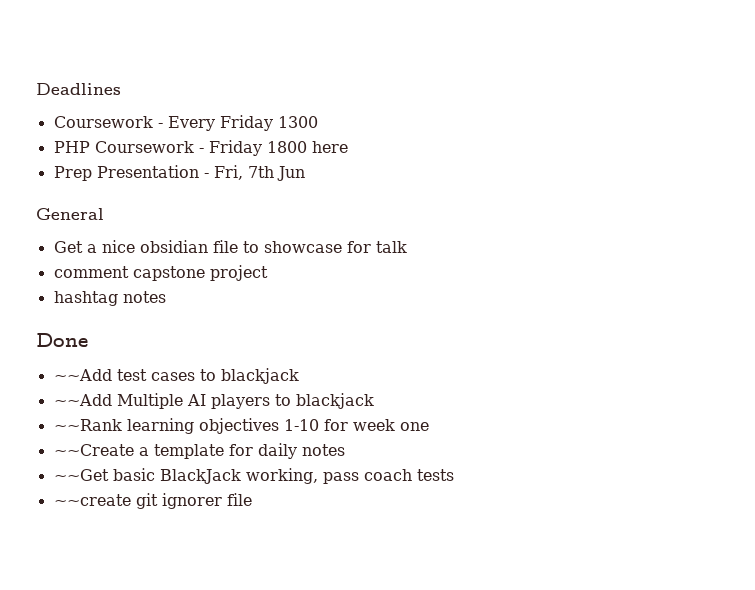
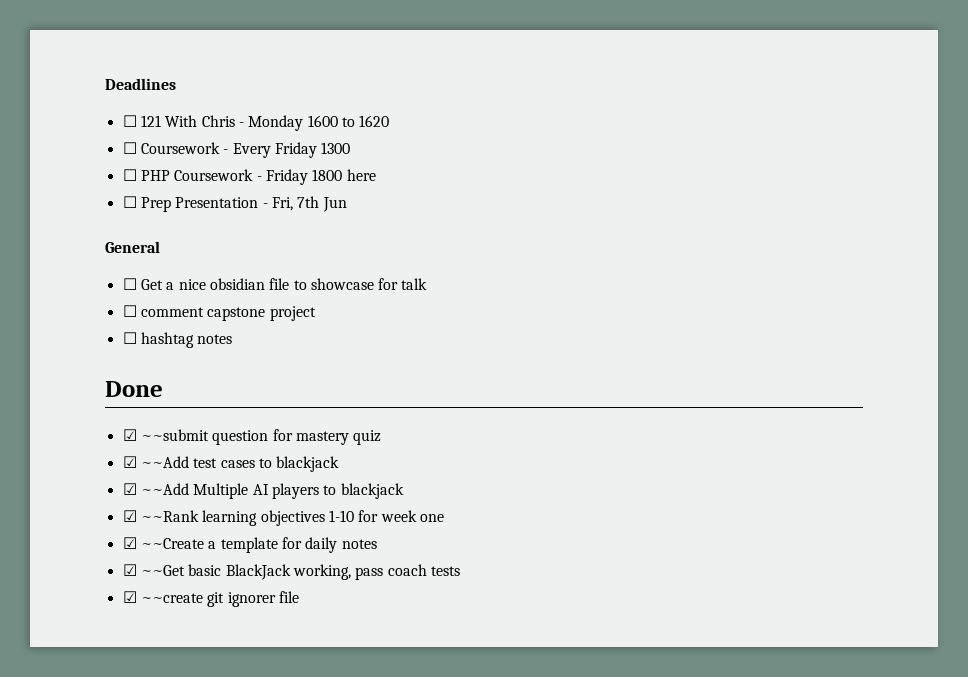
(121, 89) none -> [122,115,390,131] [122,142,137,154] ☐ 121 With Chris - Monday 1600 to 1620 // ☐
(318, 122) none -> [122,169,137,181] ☐
(348, 147) none -> [122,196,137,208] ☐
(104, 214) none -> [122,278,137,290] ☐
(407, 247) none -> [122,305,137,317] ☐
(268, 273) none -> [122,332,137,344] ☐
(88, 340) none -> [122,429,382,445] [122,456,137,468] ☑ ~~submit question for mastery quiz // ☑
(299, 376) none -> [122,483,137,495] ☑
(374, 401) none -> [122,510,137,522] ☑
(429, 426) none -> [122,537,137,549] ☑
(345, 450) none -> [122,564,137,576] ☑
(454, 475) none -> [122,591,137,603] ☑

